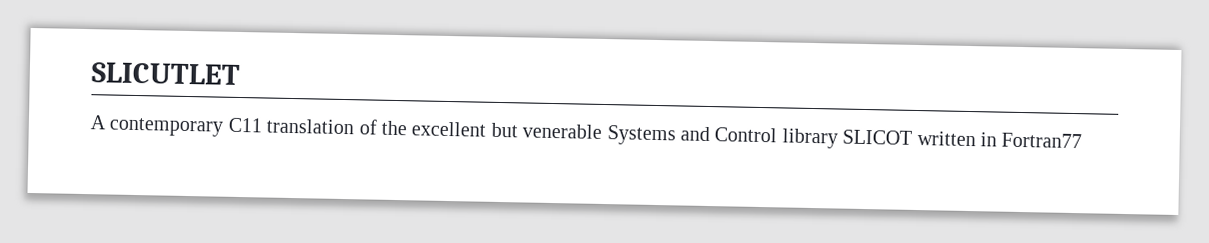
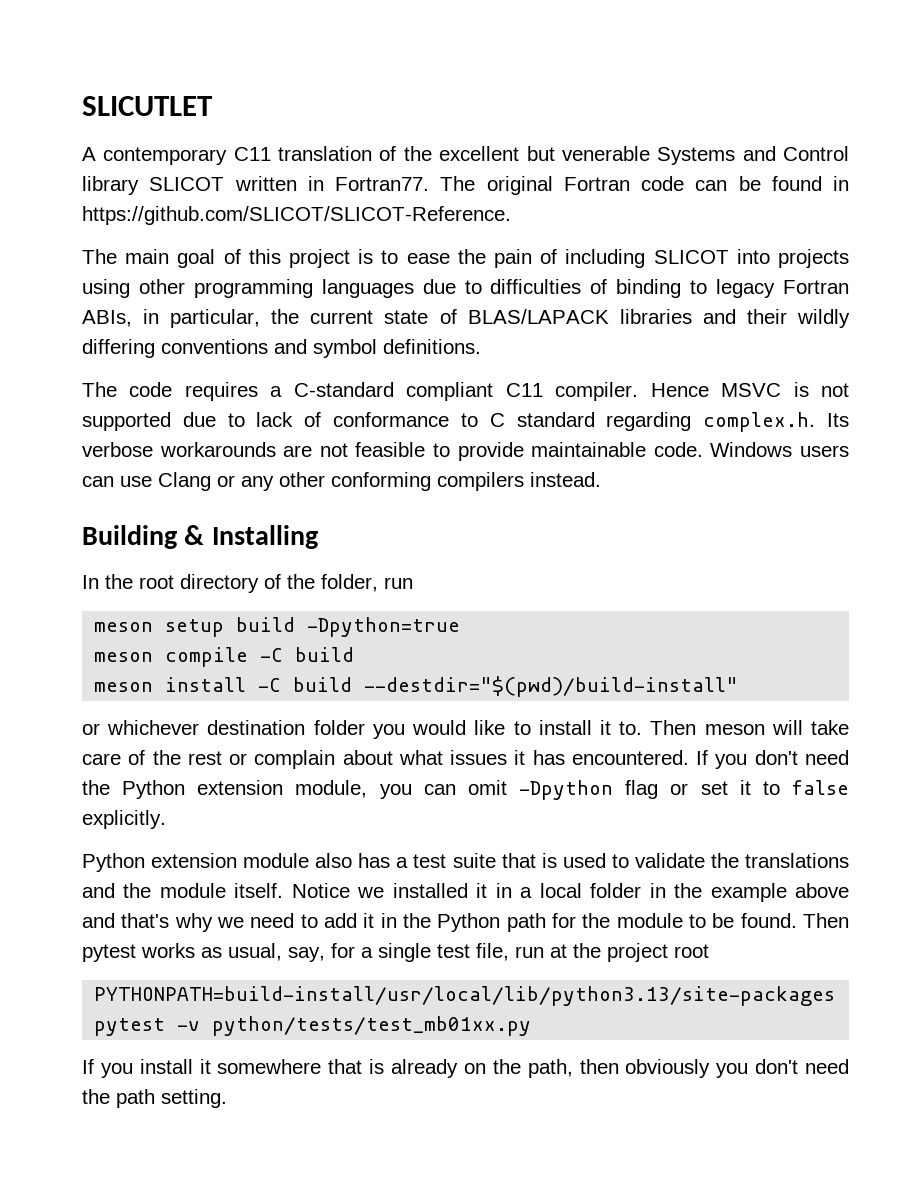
[1001,132,1083,149] Fortran77 -> [335,176,849,195] [82,206,511,225] [82,249,849,268] [82,279,849,298] [82,309,850,328] [82,339,481,358] [82,382,850,401] [82,412,850,432] [82,442,850,461] [82,472,601,491] [82,525,318,549] [82,574,413,593] [94,617,461,637] [94,647,355,667] [94,676,739,697] [82,720,849,739] [82,750,849,769] [82,780,850,800] [82,810,166,829] [82,853,849,872] [82,883,849,902] [82,913,850,932] [82,943,709,962] [94,986,836,1006] [94,1016,532,1036] [82,1059,850,1078] [82,1089,227,1108] Fortran77. The original Fortran code can be found in https://github.com/SLICOT/SLICOT-Reference. // The main goal of this project is to ease the pain of including SLICOT into projects using other programming languages due to difficulties of binding to legacy Fortran ABIs, in particular, the current state of BLAS/LAPACK libraries and their wildly differing conventions and symbol definitions. // The code requires a C-standard compliant C11 compiler. Hence MSVC is not supported due to lack of conformance to C standard regarding complex.h. Its verbose workarounds are not feasible to provide maintainable code. Windows users can use Clang or any other conforming compilers instead. // Building & Installing // In the root directory of the folder, run // meson setup build -Dpython=true // meson compile -C build // meson install -C build --destdir="$(pwd)/build-install" // or whichever destination folder you would like to install it to. Then meson will take care of the rest or complain about what issues it has encountered. If you don't need the Python extension module, you can omit -Dpython flag or set it to false explicitly. // Python extension module also has a test suite that is used to validate the translations and the module itself. Notice we installed it in a local folder in the example above and that's why we need to add it in the Python path for the module to be found. Then pytest works as usual, say, for a single test file, run at the project root // PYTHONPATH=build-install/usr/local/lib/python3.13/site-packages pytest -v python/tests/test_mb01xx.py // If you install it somewhere that is already on the path, then obviously you don't need the path setting.

